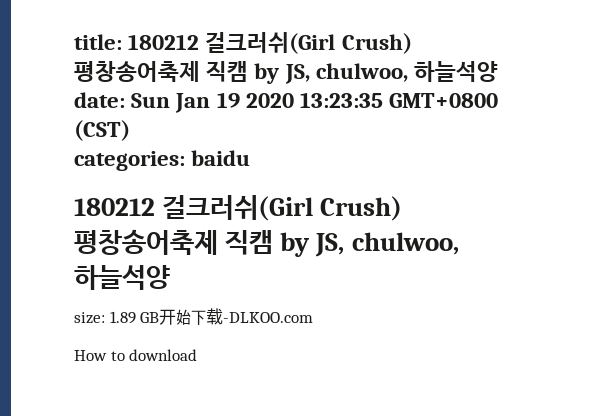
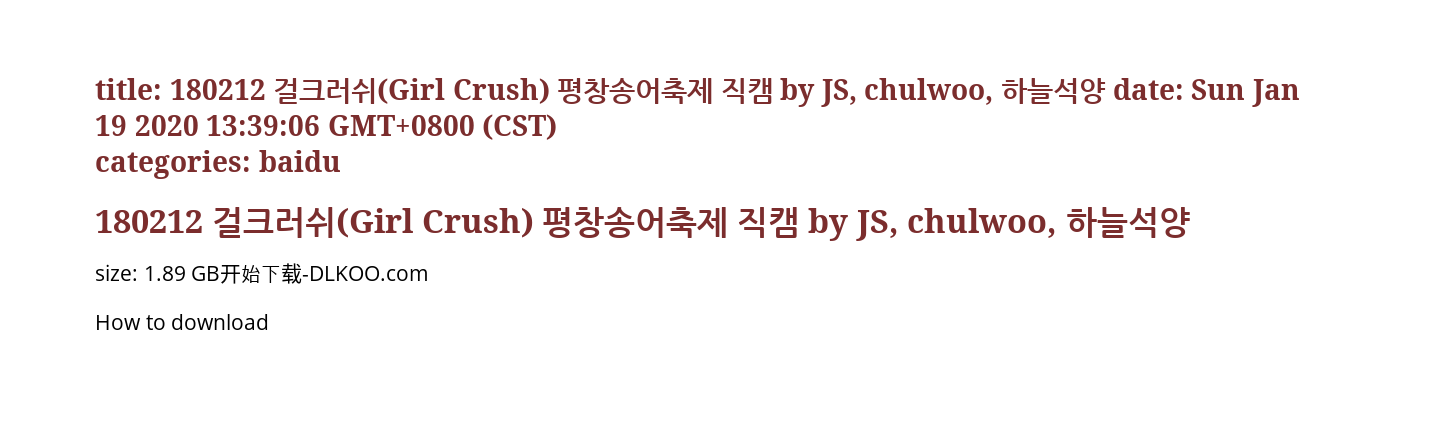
[300,92,384,108] 13:23:35 -> [206,115,321,136] 13:39:06

